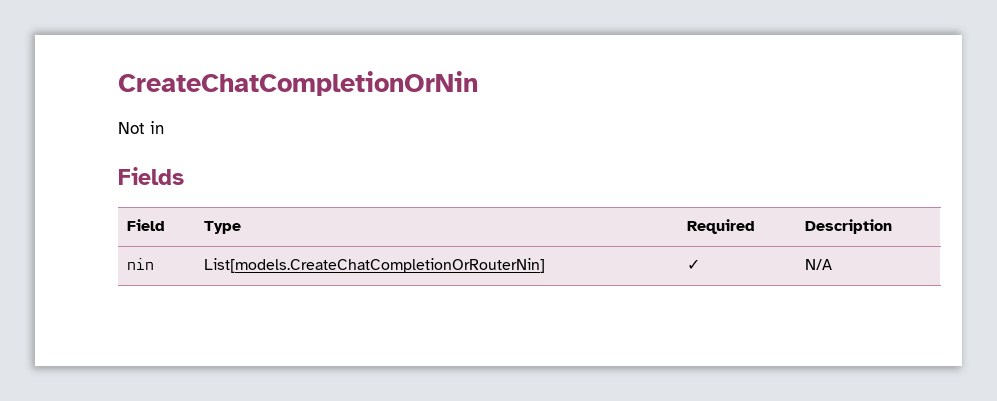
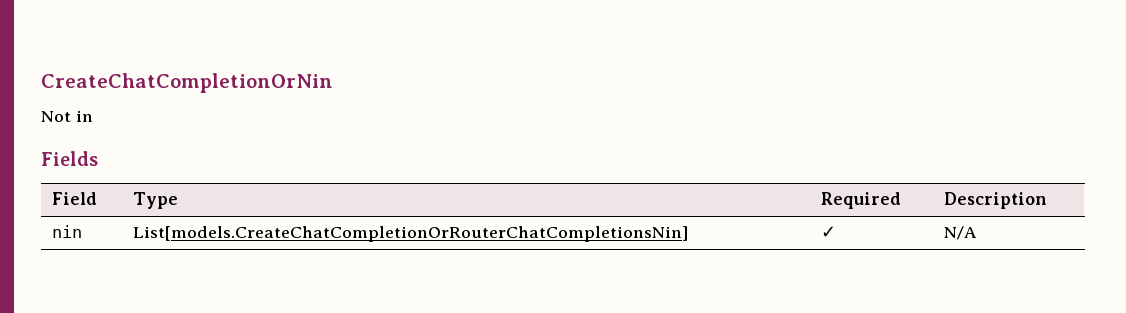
[204,258,546,273] List[models.CreateChatCompletionOrRouterNin] -> [133,226,689,242] List[models.CreateChatCompletionOrRouterChatCompletionsNin]

